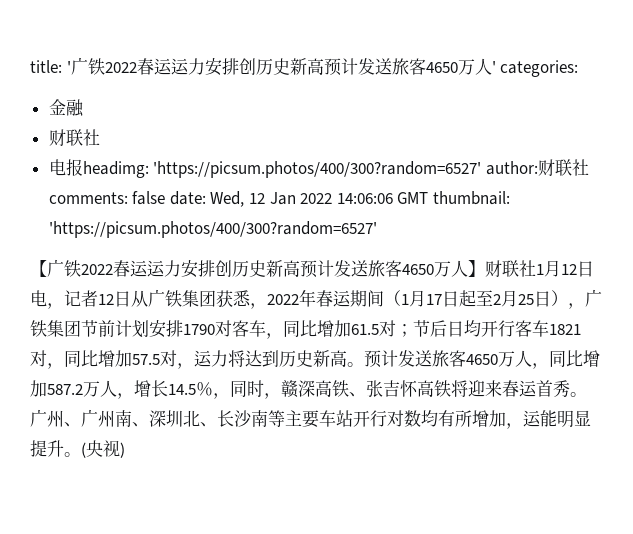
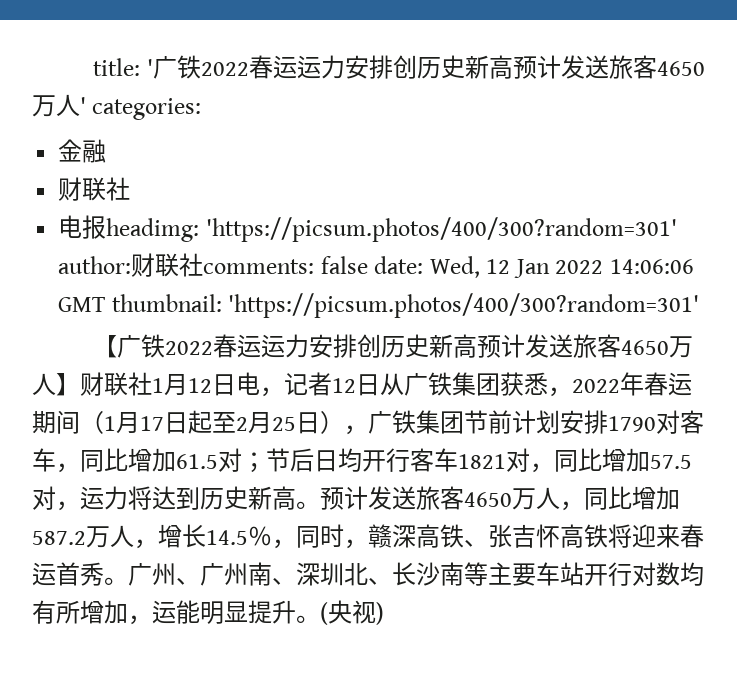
[153,161,482,178] 'https://picsum.photos/400/300?random=6527' -> [205,217,677,242] 'https://picsum.photos/400/300?random=301'
[48,221,377,238] 'https://picsum.photos/400/300?random=6527' -> [228,293,700,318] 'https://picsum.photos/400/300?random=301'

